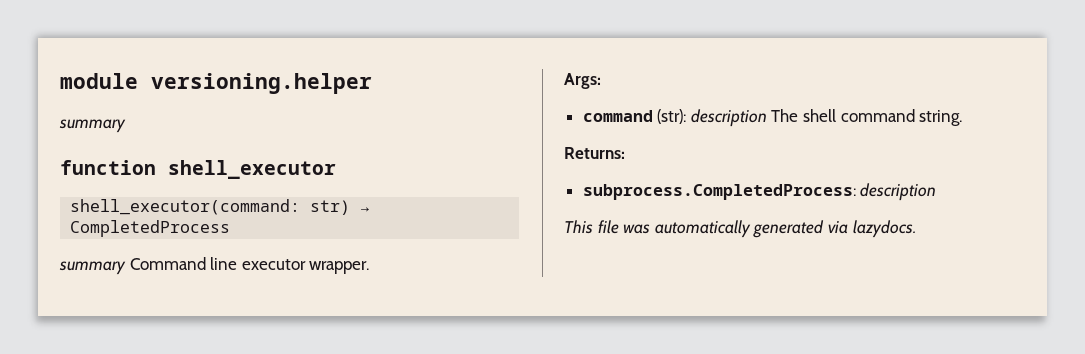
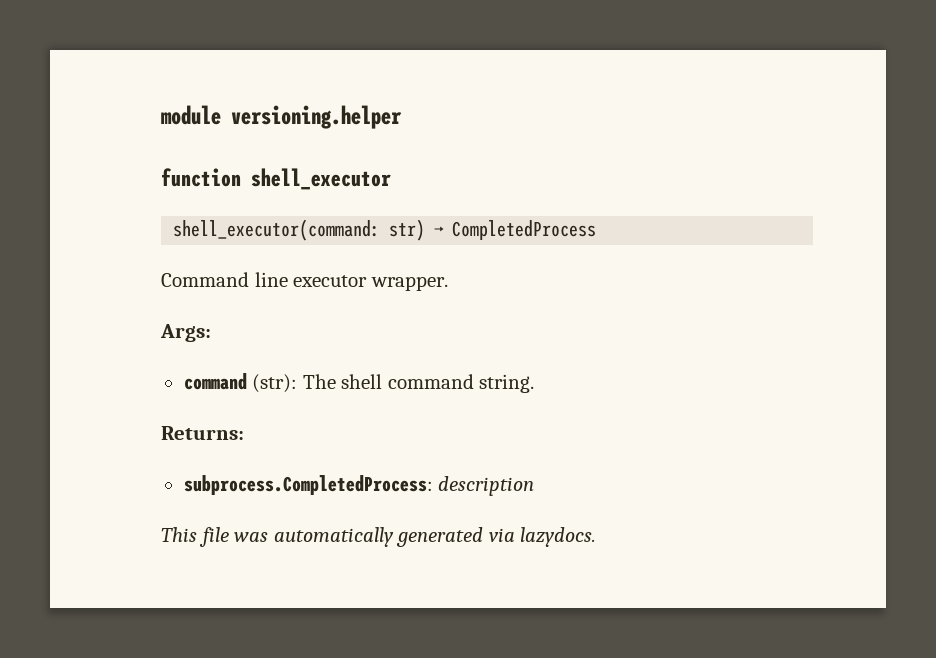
[59,119,126,133] // summary -> (402, 117) none
[59,261,126,275] summary -> (597, 230) none
[690,109,767,127] description -> (298, 383) none

